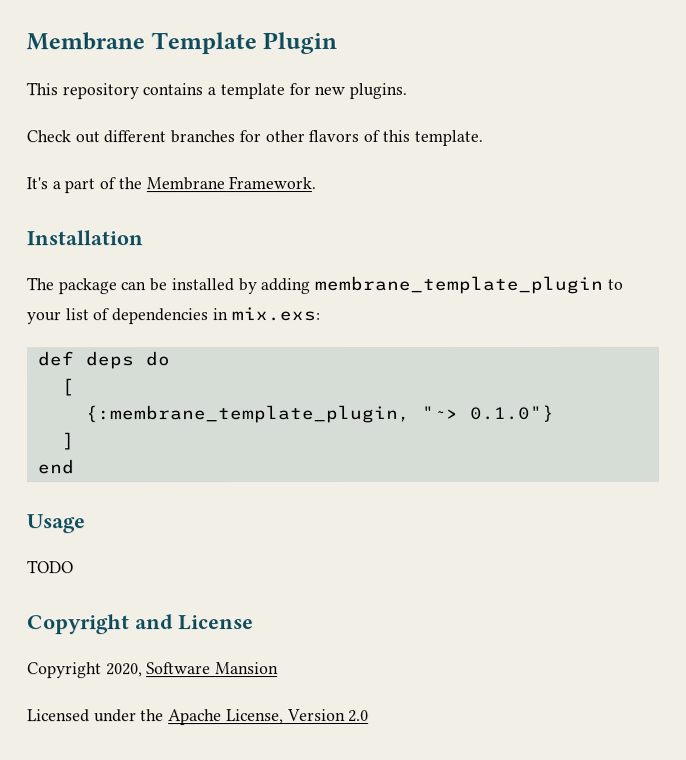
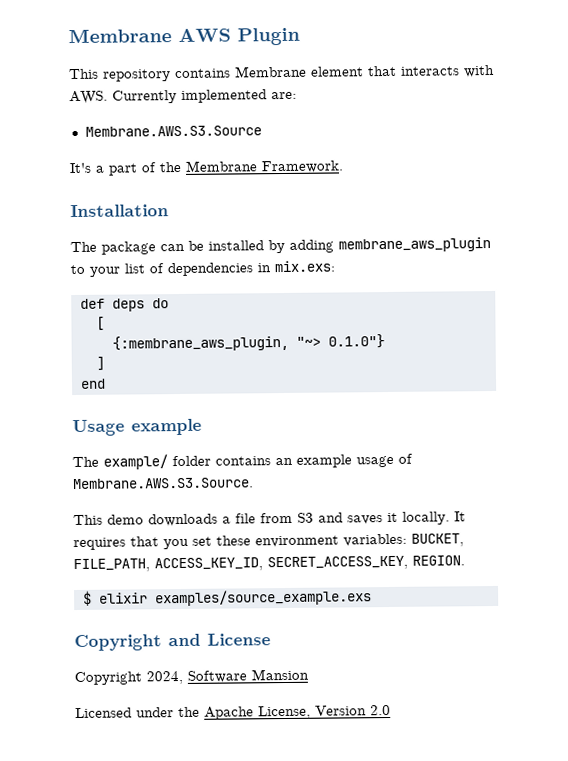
[26,32,257,55] Membrane Template -> [68,28,231,44] Membrane AWS
[207,82,408,100] [26,129,483,146] a template for new plugins. // Check out different branches for other flavors of this template. -> [234,64,495,78] [69,89,297,105] [84,125,262,137] Membrane element that interacts with AWS. Currently implemented are: // Membrane.AWS.S3.Source
[314,275,604,295] membrane_template_plugin -> [338,237,491,253] membrane_aws_plugin
[85,404,411,424] {:membrane_template_plugin, -> [111,334,289,352] {:membrane_aws_plugin,
[27,560,74,574] // TODO -> [131,418,202,436] [72,453,413,470] [72,477,254,490] [73,511,466,527] [73,533,464,551] [73,555,465,573] [82,589,372,607] example // The example/ folder contains an example usage of Membrane.AWS.S3.Source. // This demo downloads a file from S3 and saves it locally. It requires that you set these environment variables: BUCKET, FILE_PATH, ACCESS_KEY_ID, SECRET_ACCESS_KEY, REGION. // $ elixir examples/source_example.exs
[105,663,143,678] 2020, -> [146,670,183,685] 2024,

